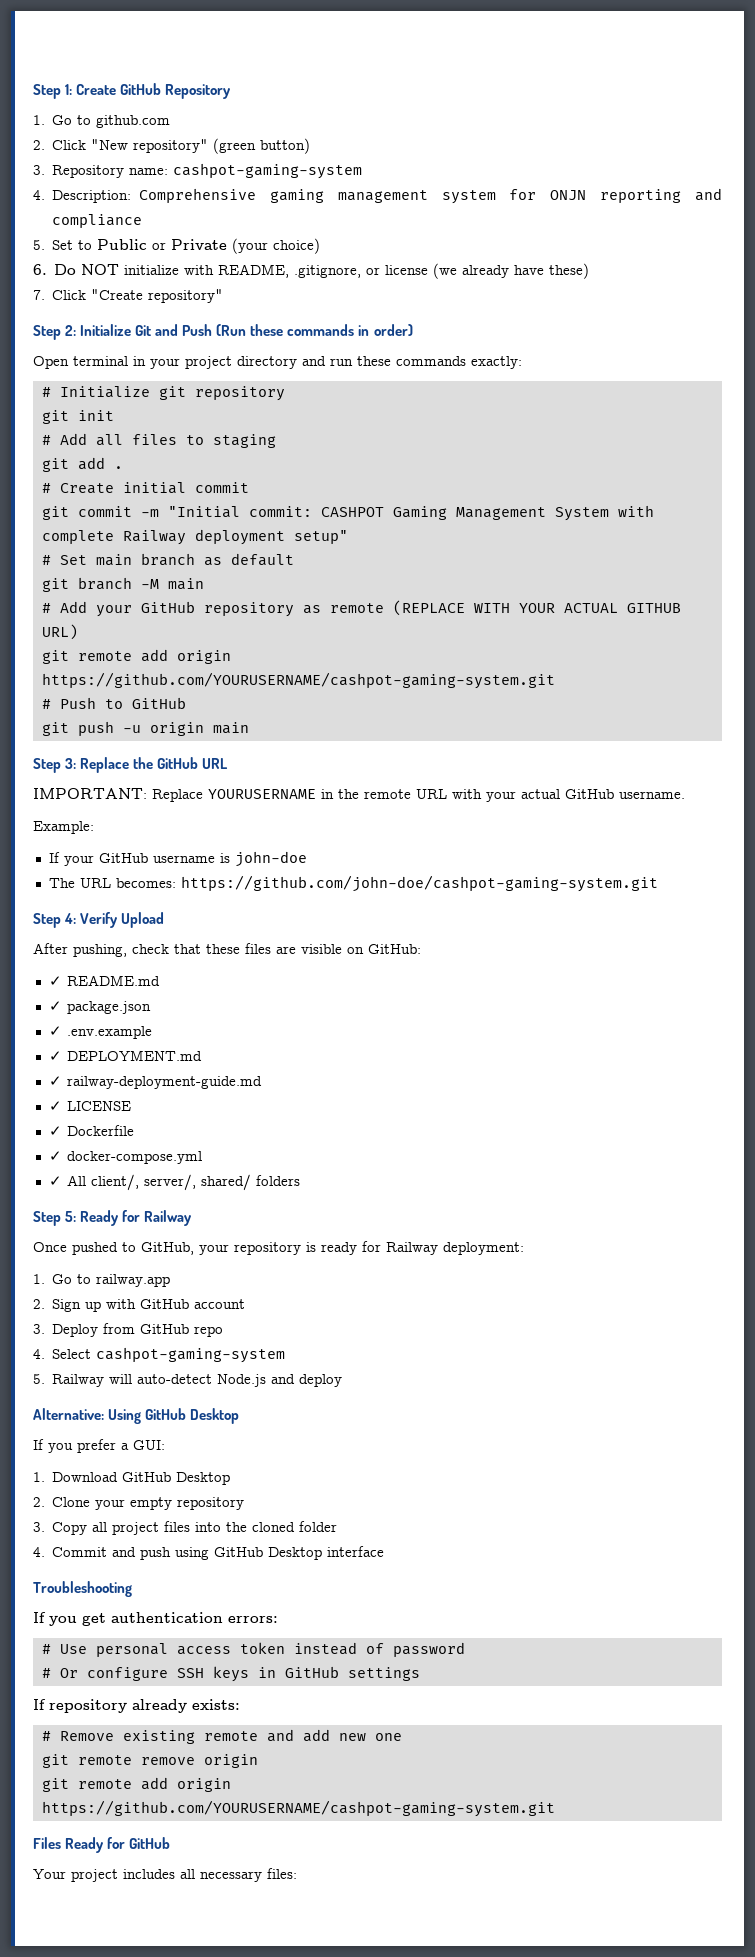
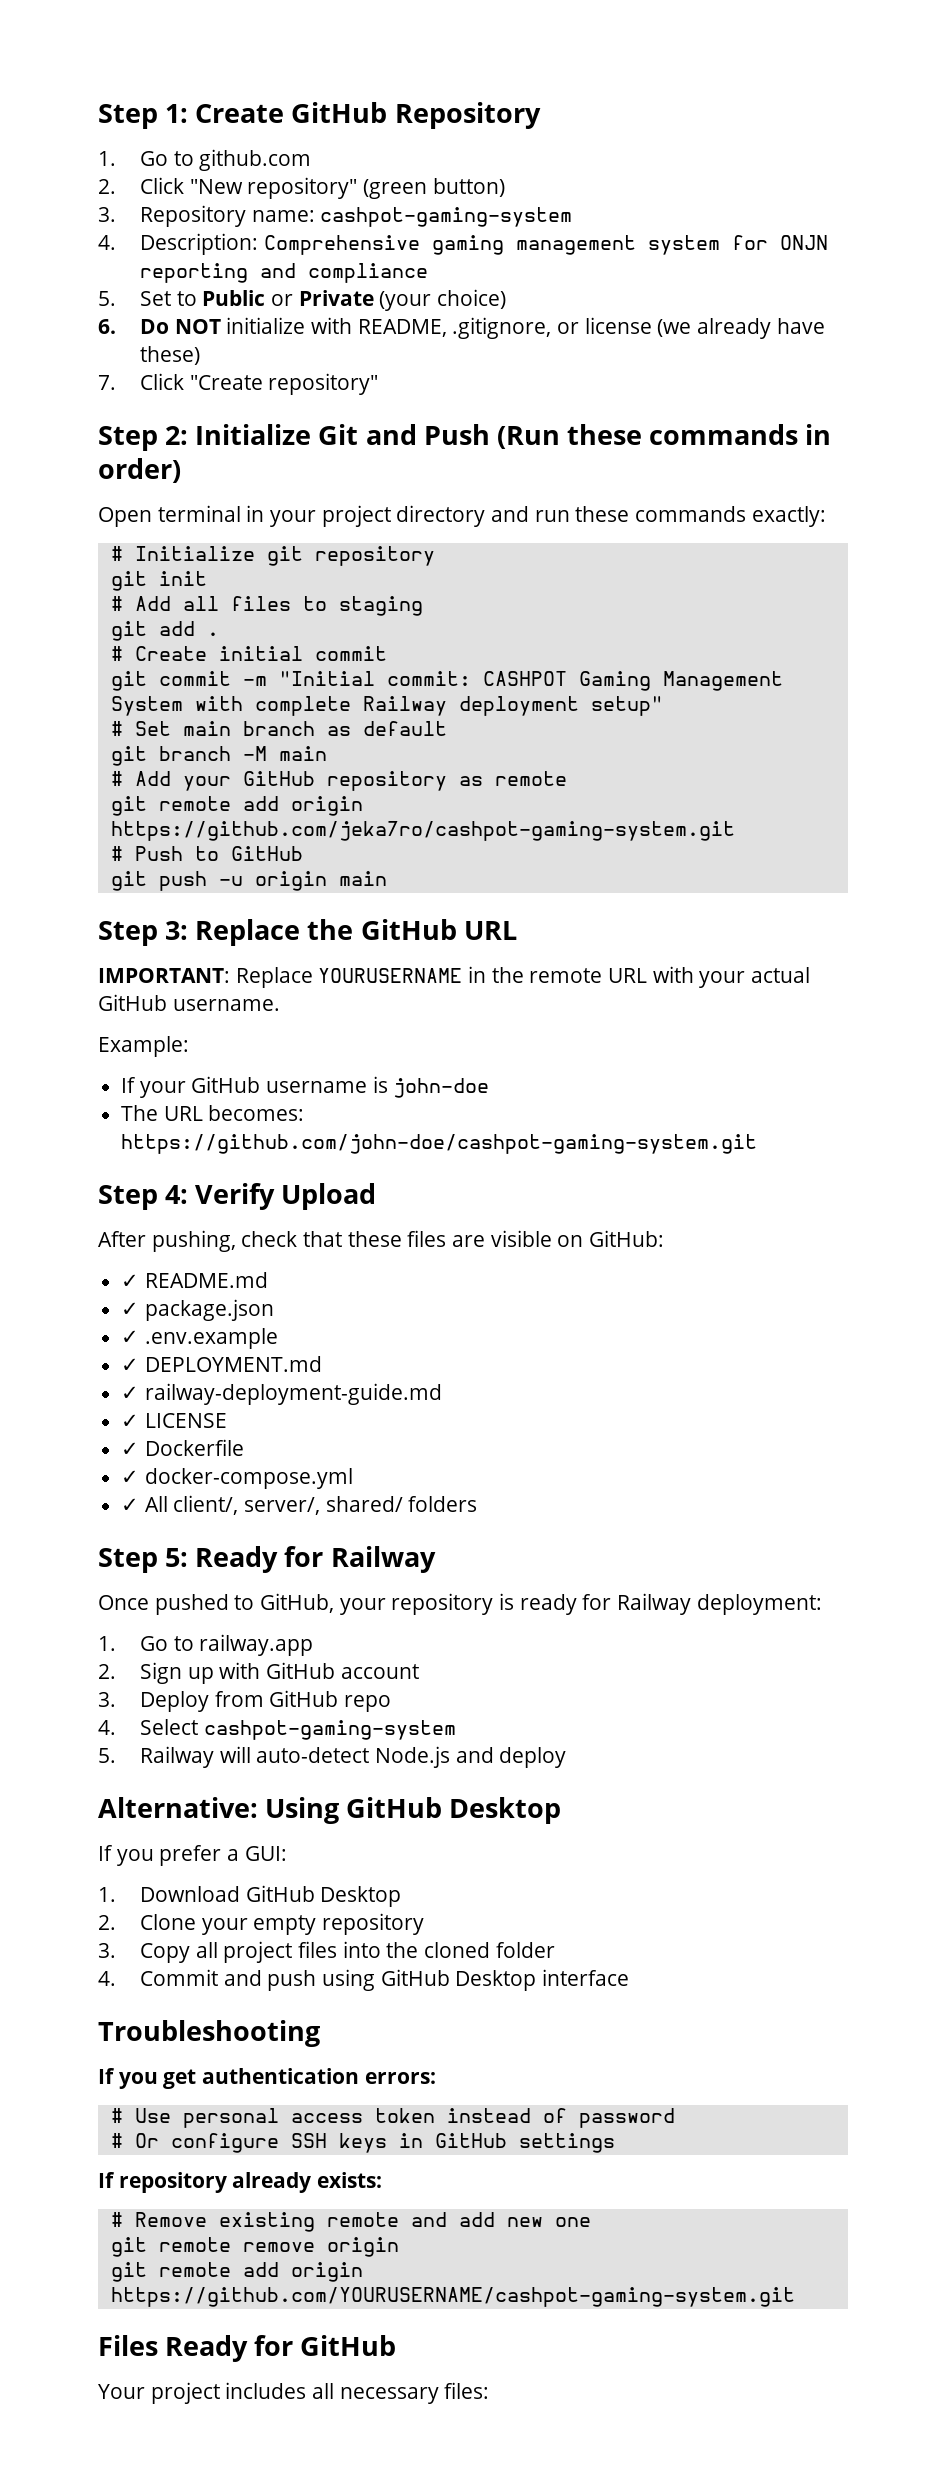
[392,600,681,616] [41,624,78,640] [41,649,231,664] [41,672,555,689] (REPLACE WITH YOUR ACTUAL GITHUB URL) // git remote add origin https://github.com/YOURUSERNAME/cashpot-gaming-system.git -> [110,796,363,816] [110,821,735,841] // git remote add origin https://github.com/jeka7ro/cashpot-gaming-system.git

